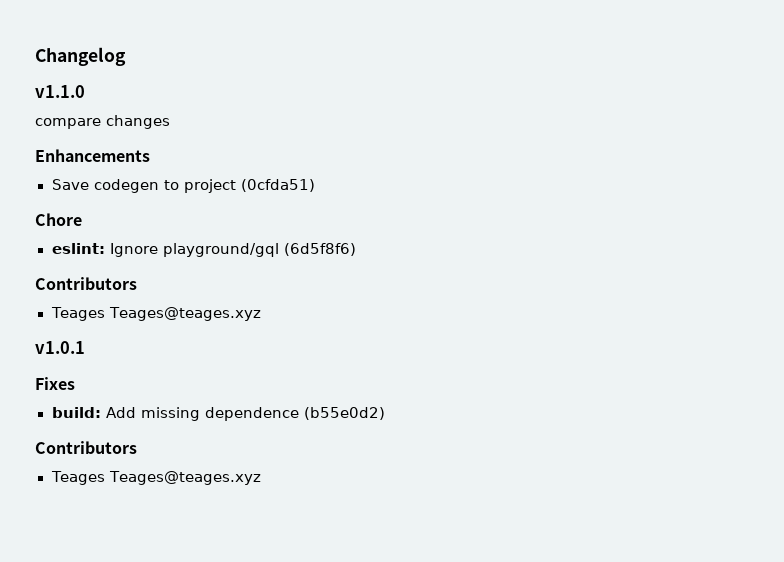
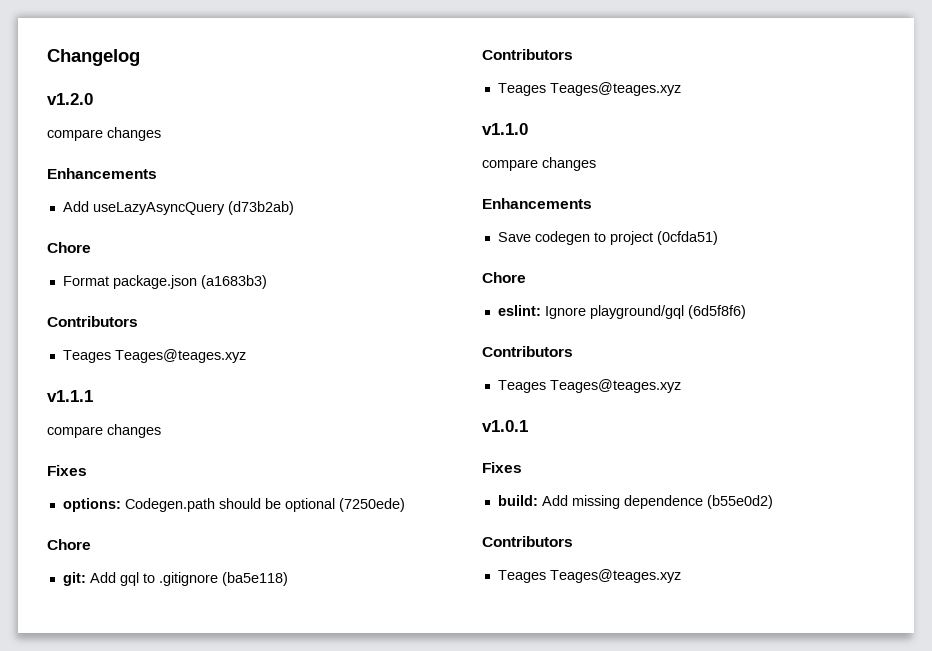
(126, 56) none -> [47,93,93,105] [47,127,161,141] [47,168,157,179] [62,201,294,215] [47,242,91,253] [62,275,267,289] [47,316,138,327] [62,349,246,363] [47,390,93,402] [47,424,161,438] [47,465,87,476] [62,498,405,512] [47,539,91,550] [62,572,288,586] [482,49,573,60] [497,82,681,96] // v1.2.0 // compare changes // Enhancements // Add useLazyAsyncQuery (d73b2ab) // Chore // Format package.json (a1683b3) // Contributors // Teages Teages@teages.xyz // v1.1.1 // compare changes // Fixes // options: Codegen.path should be optional (7250ede) // Chore // git: Add gql to .gitignore (ba5e118) // Contributors // Teages Teages@teages.xyz

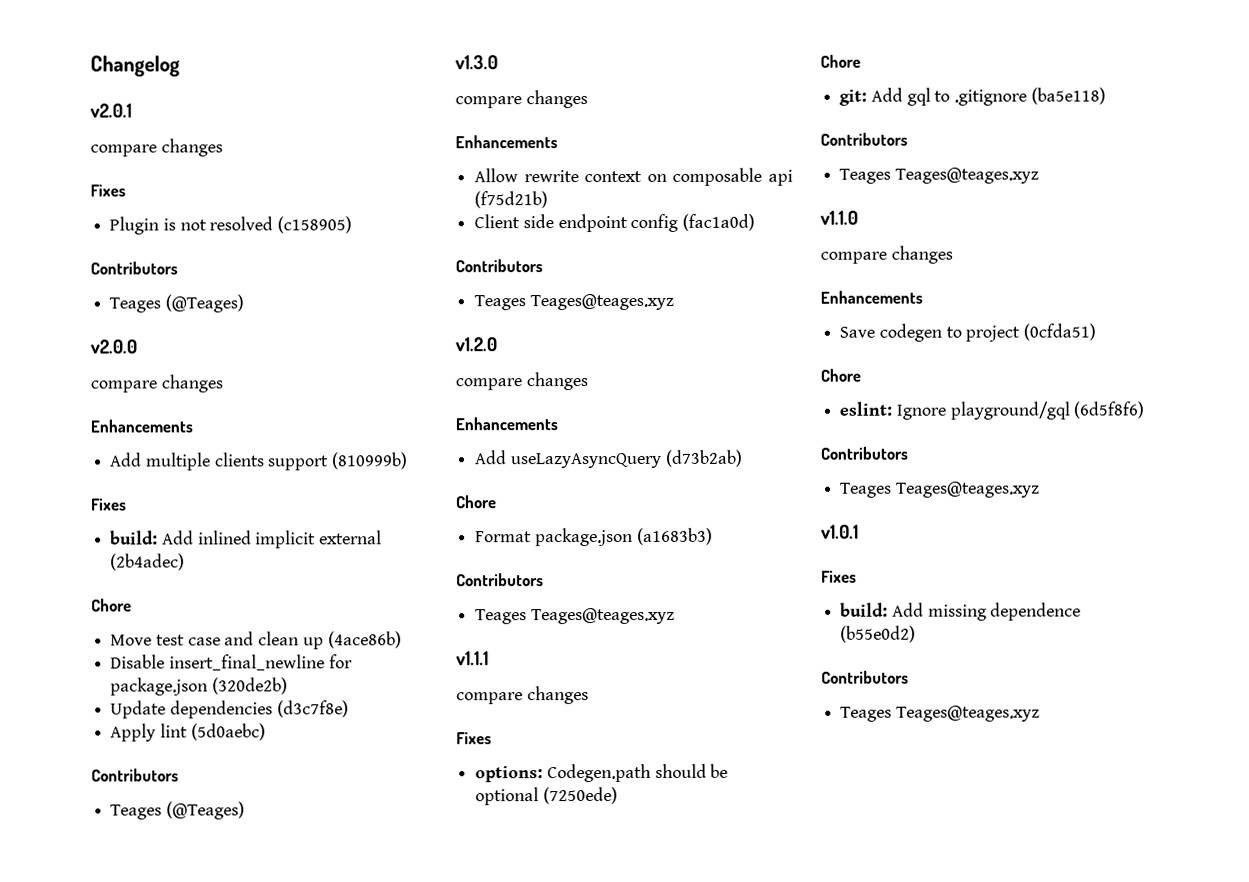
(140, 57) none -> [90,103,132,118] [90,138,223,157] [90,184,126,197] [109,216,353,235] [90,261,178,275] [109,294,244,313] [90,339,137,354] [90,374,223,393] [90,419,193,433] [110,452,409,471] [91,498,127,511] [110,530,383,549] [110,553,186,571] [91,598,132,612] [110,631,402,650] [110,654,353,671] [110,677,288,696] [110,700,349,719] [110,723,266,742] [91,768,179,782] [110,801,245,820] [455,55,498,70] [455,90,588,109] [455,135,558,149] [474,167,793,186] [474,191,549,209] [474,213,756,233] [455,259,543,273] [474,293,674,311] // v2.0.1 // compare changes // Fixes // Plugin is not resolved (c158905) // Contributors // Teages (@Teages) // v2.0.0 // compare changes // Enhancements // Add multiple clients support (810999b) // Fixes // build: Add inlined implicit external (2b4adec) // Chore // Move test case and clean up (4ace86b) // Disable insert_final_newline for package.json (320de2b) // Update dependencies (d3c7f8e) // Apply lint (5d0aebc) // Contributors // Teages (@Teages) // v1.3.0 // compare changes // Enhancements // Allow rewrite context on composable api (f75d21b) // Client side endpoint config (fac1a0d) // Contributors // Teages Teages@teages.xyz

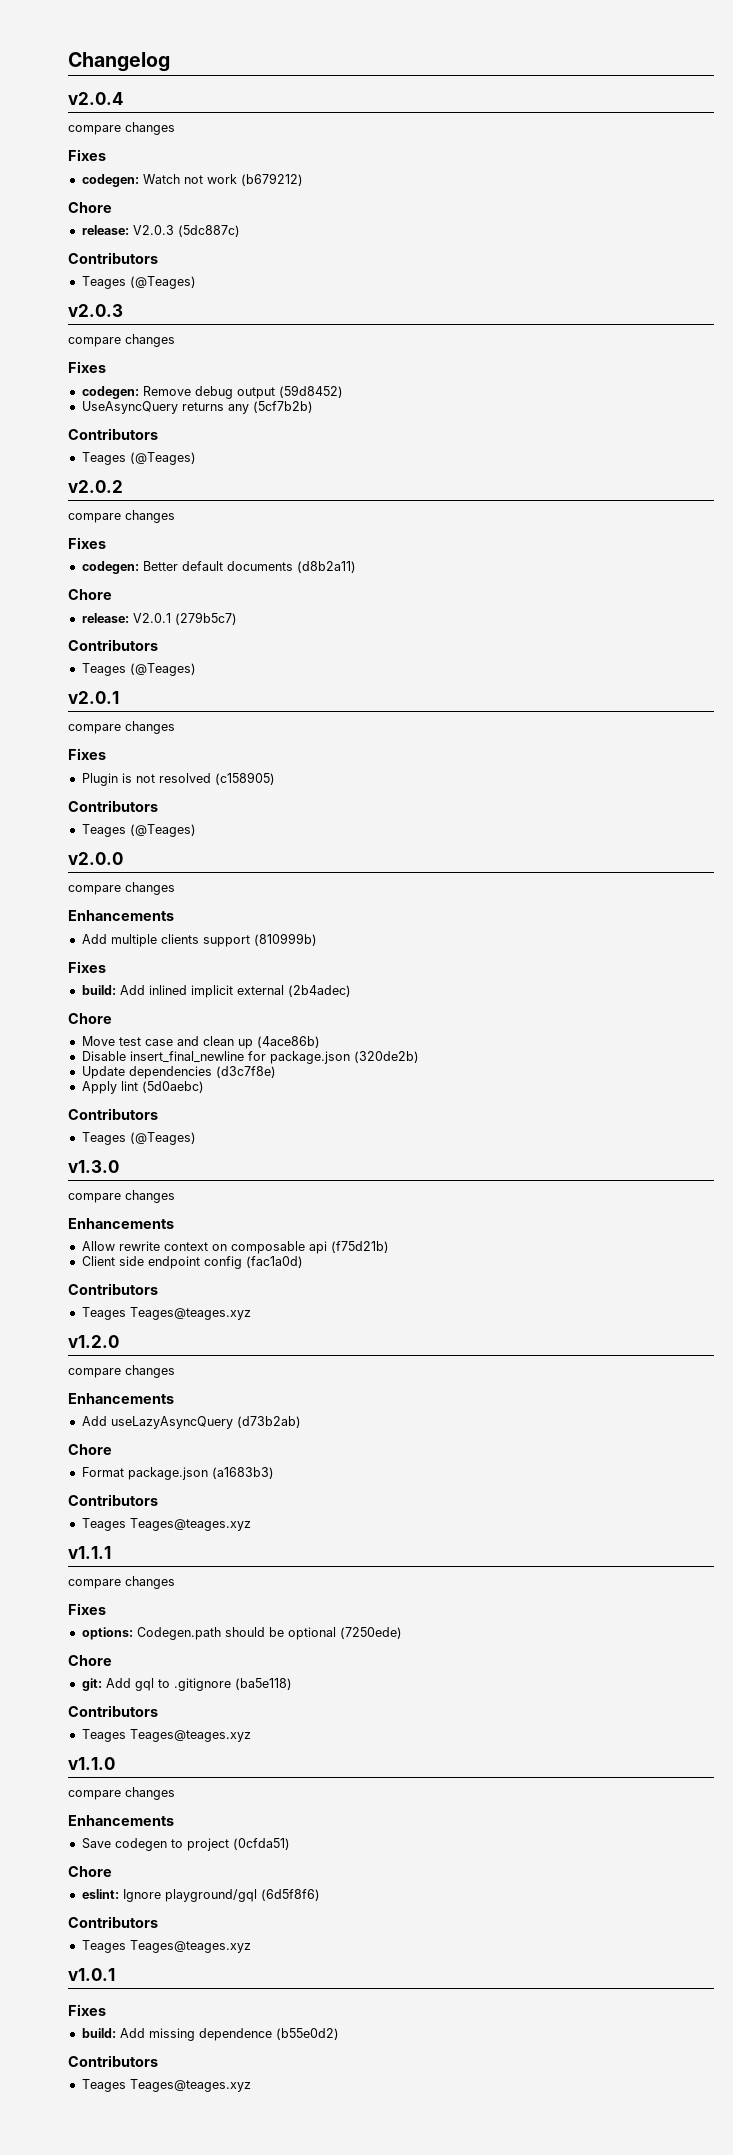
(180, 66) none -> [68,92,124,105] [68,122,175,135] [68,149,106,161] [81,173,303,187] [68,202,112,213] [81,225,240,237] [68,252,158,264] [81,276,196,289] [68,304,123,317] [68,334,175,347] [68,361,106,373] [81,385,343,399] [81,401,313,414] [68,428,158,440] [81,452,196,465] [68,480,123,493] [68,510,175,523] [68,537,106,549] [81,561,356,574] [68,589,112,600] [81,612,237,625] [68,639,158,651] [81,663,196,676] // v2.0.4 // compare changes // Fixes // codegen: Watch not work (b679212) // Chore // release: V2.0.3 (5dc887c) // Contributors // Teages (@Teages) // v2.0.3 // compare changes // Fixes // codegen: Remove debug output (59d8452) // UseAsyncQuery returns any (5cf7b2b) // Contributors // Teages (@Teages) // v2.0.2 // compare changes // Fixes // codegen: Better default documents (d8b2a11) // Chore // release: V2.0.1 (279b5c7) // Contributors // Teages (@Teages)

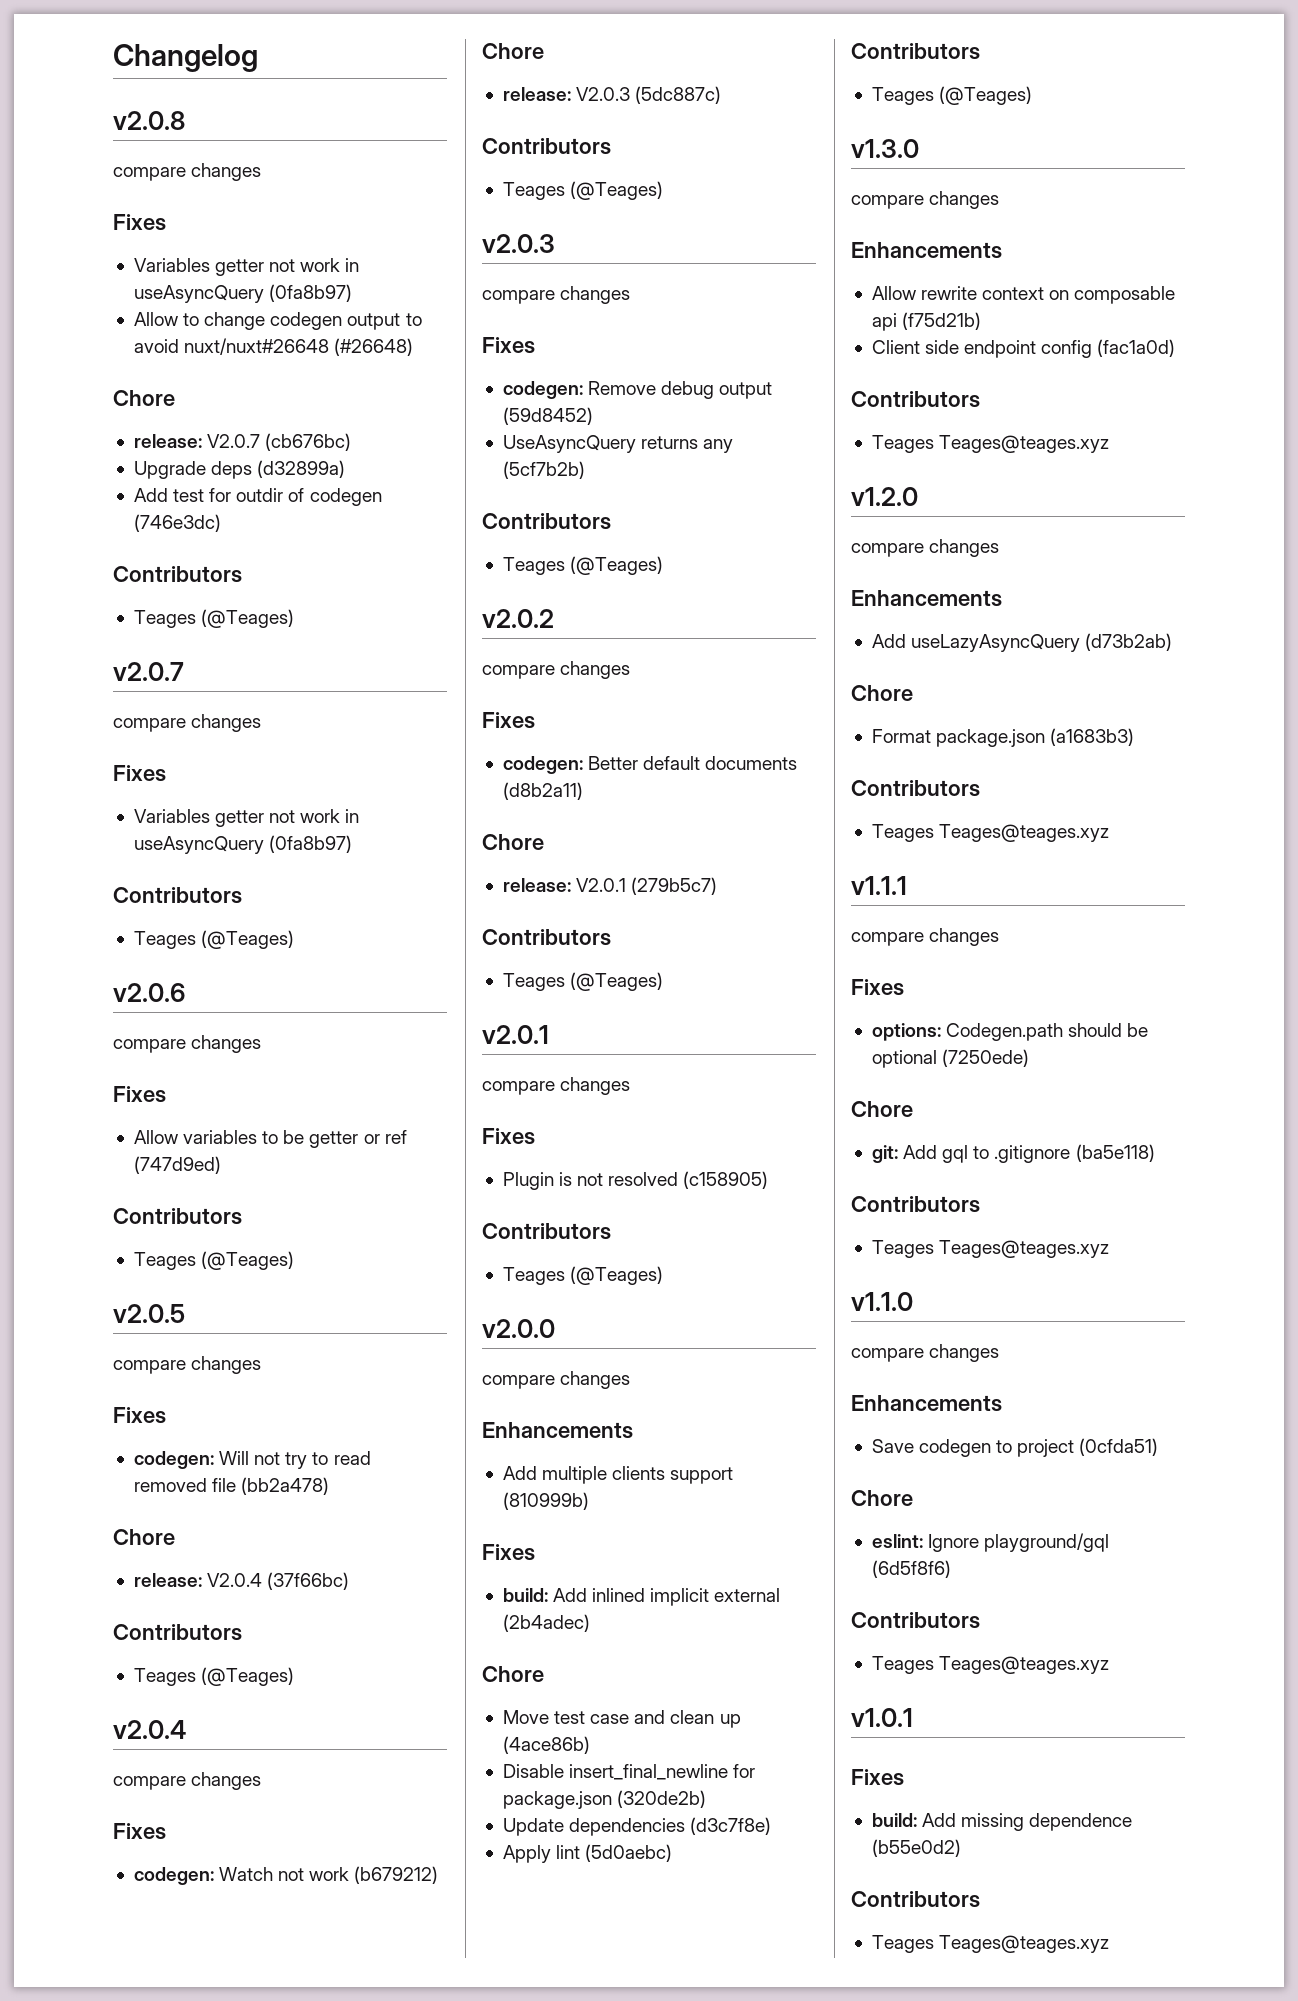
(170, 62) none -> [113,111,185,130] [113,163,262,181] [113,214,166,231] [133,258,360,276] [133,284,353,303] [133,312,422,330] [133,338,414,356] [113,390,175,406] [133,433,352,451] [133,460,346,479] [133,488,382,506] [133,514,221,532] [113,566,242,583] [133,609,295,628] [113,662,184,681] [113,714,262,732] [113,765,166,782] [133,809,360,827] [133,835,353,854] [113,887,242,904] [133,930,295,949] [113,983,185,1002] [113,1035,262,1053] [113,1086,166,1103] [133,1130,407,1148] [133,1156,221,1174] [113,1208,242,1225] [133,1251,295,1270] [113,1304,185,1323] [113,1356,262,1374] [113,1407,166,1424] [133,1451,371,1469] [133,1477,330,1495] [113,1529,175,1545] [133,1572,350,1590] [113,1624,242,1641] [133,1667,295,1686] // v2.0.8 // compare changes // Fixes // Variables getter not work in useAsyncQuery (0fa8b97) // Allow to change codegen output to avoid nuxt/nuxt#26648 (#26648) // Chore // release: V2.0.7 (cb676bc) // Upgrade deps (d32899a) // Add test for outdir of codegen (746e3dc) // Contributors // Teages (@Teages) // v2.0.7 // compare changes // Fixes // Variables getter not work in useAsyncQuery (0fa8b97) // Contributors // Teages (@Teages) // v2.0.6 // compare changes // Fixes // Allow variables to be getter or ref (747d9ed) // Contributors // Teages (@Teages) // v2.0.5 // compare changes // Fixes // codegen: Will not try to read removed file (bb2a478) // Chore // release: V2.0.4 (37f66bc) // Contributors // Teages (@Teages)

